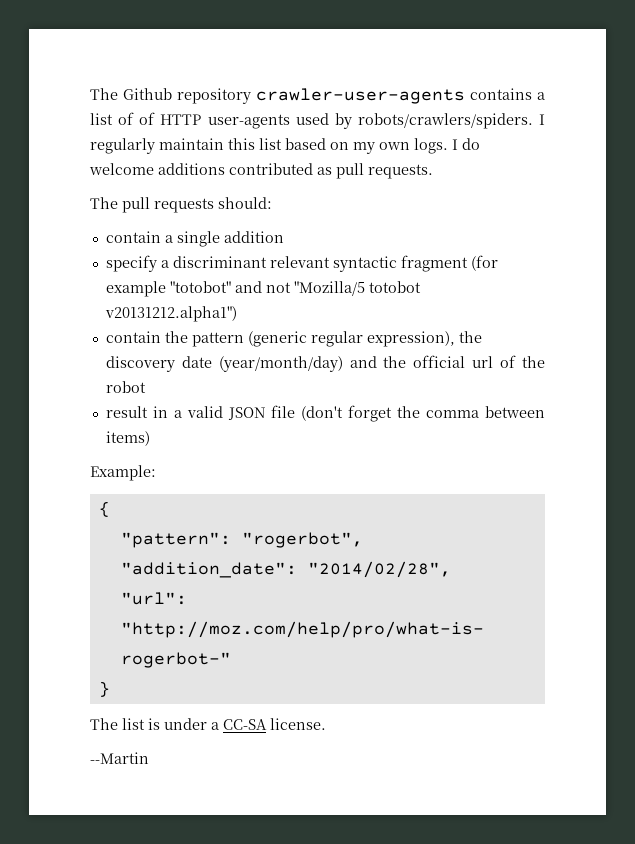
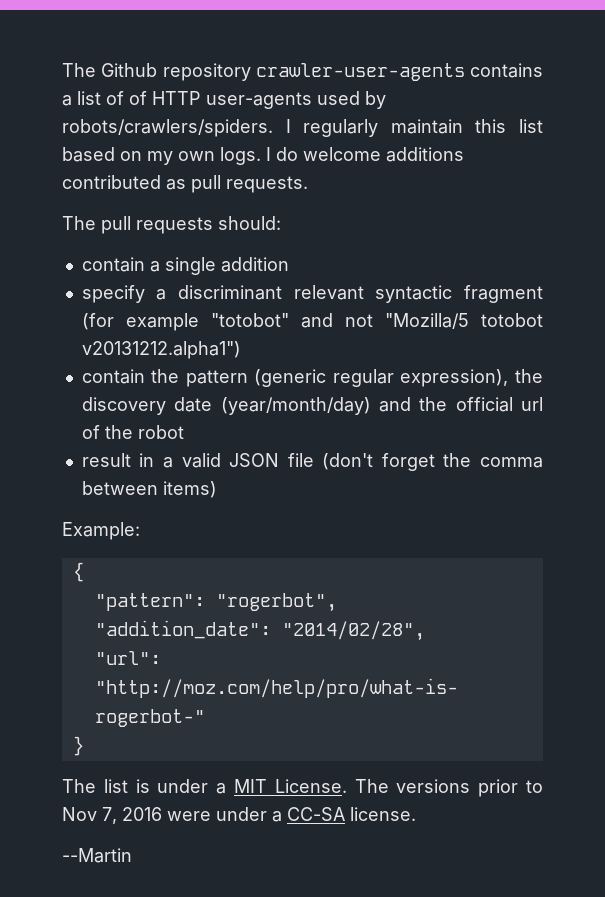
(219, 726) none -> [234,779,543,797] [62,807,282,824] MIT License. The versions prior to Nov 7, 2016 were under a

